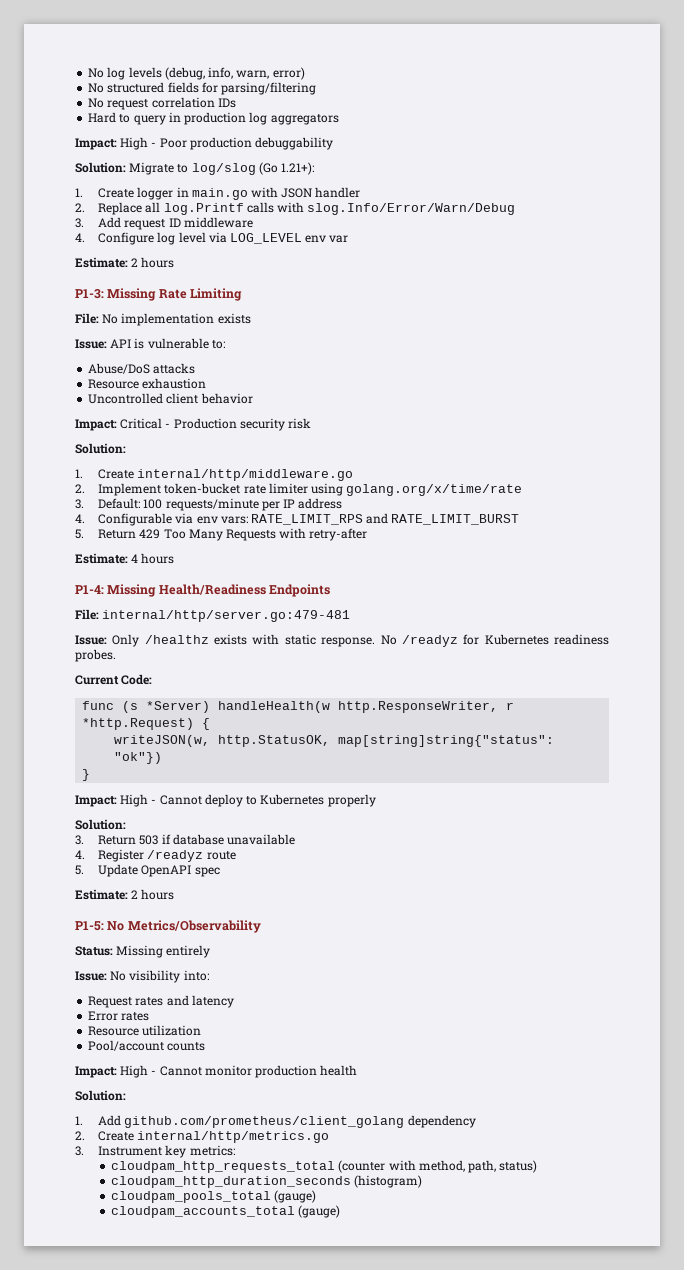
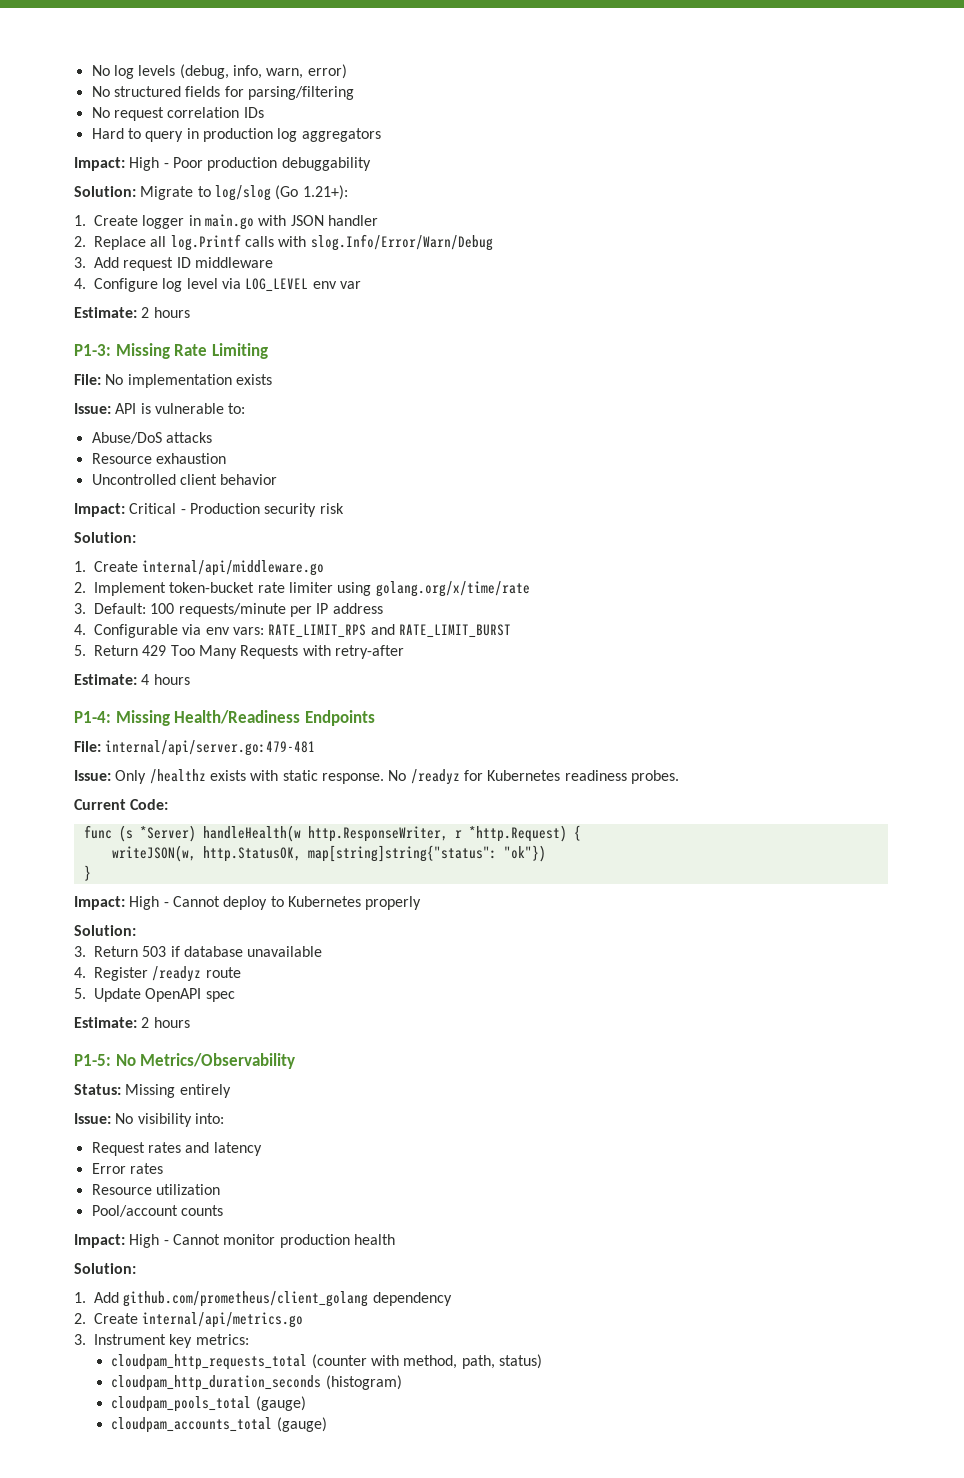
[137,469,354,481] internal/http/middleware.go -> [142,560,325,576] internal/api/middleware.go
[102,610,351,622] internal/http/server.go:479-481 -> [105,740,316,756] internal/api/server.go:479-481
[137,1131,330,1143] internal/http/metrics.go -> [142,1312,304,1328] internal/api/metrics.go

